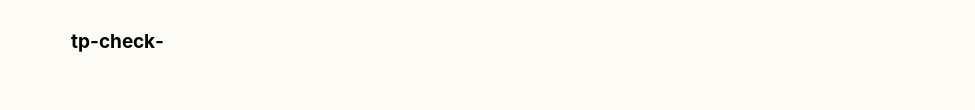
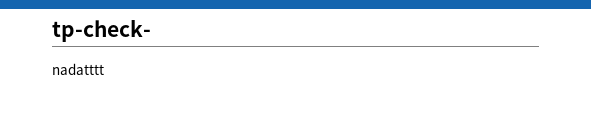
(164, 43) none -> [52,63,104,75] // nadatttt

